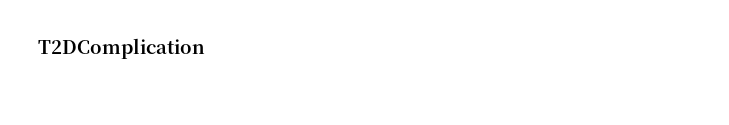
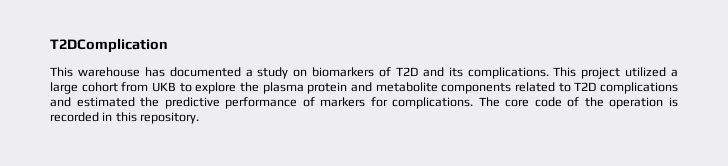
(205, 48) none -> [50,67,678,79] [50,82,678,94] [50,97,678,109] [50,112,200,124] // This warehouse has documented a study on biomarkers of T2D and its complications. This project utilized a large cohort from UKB to explore the plasma protein and metabolite components related to T2D complications and estimated the predictive performance of markers for complications. The core code of the operation is recorded in this repository.

